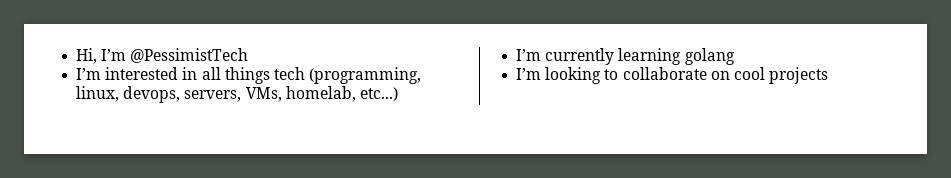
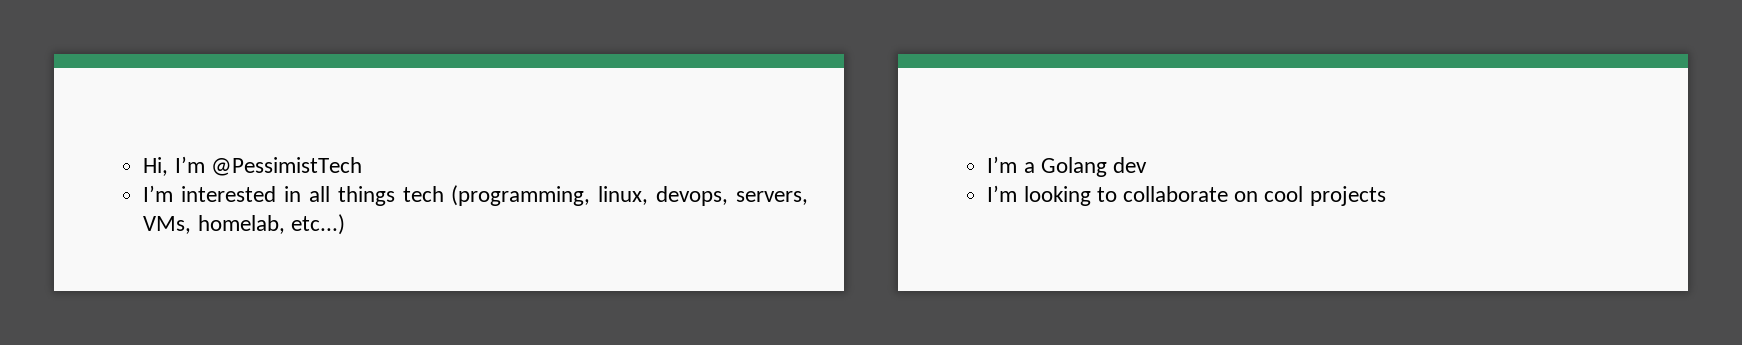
[545,48,735,65] currently learning golang -> [1023,157,1147,177] a Golang dev

